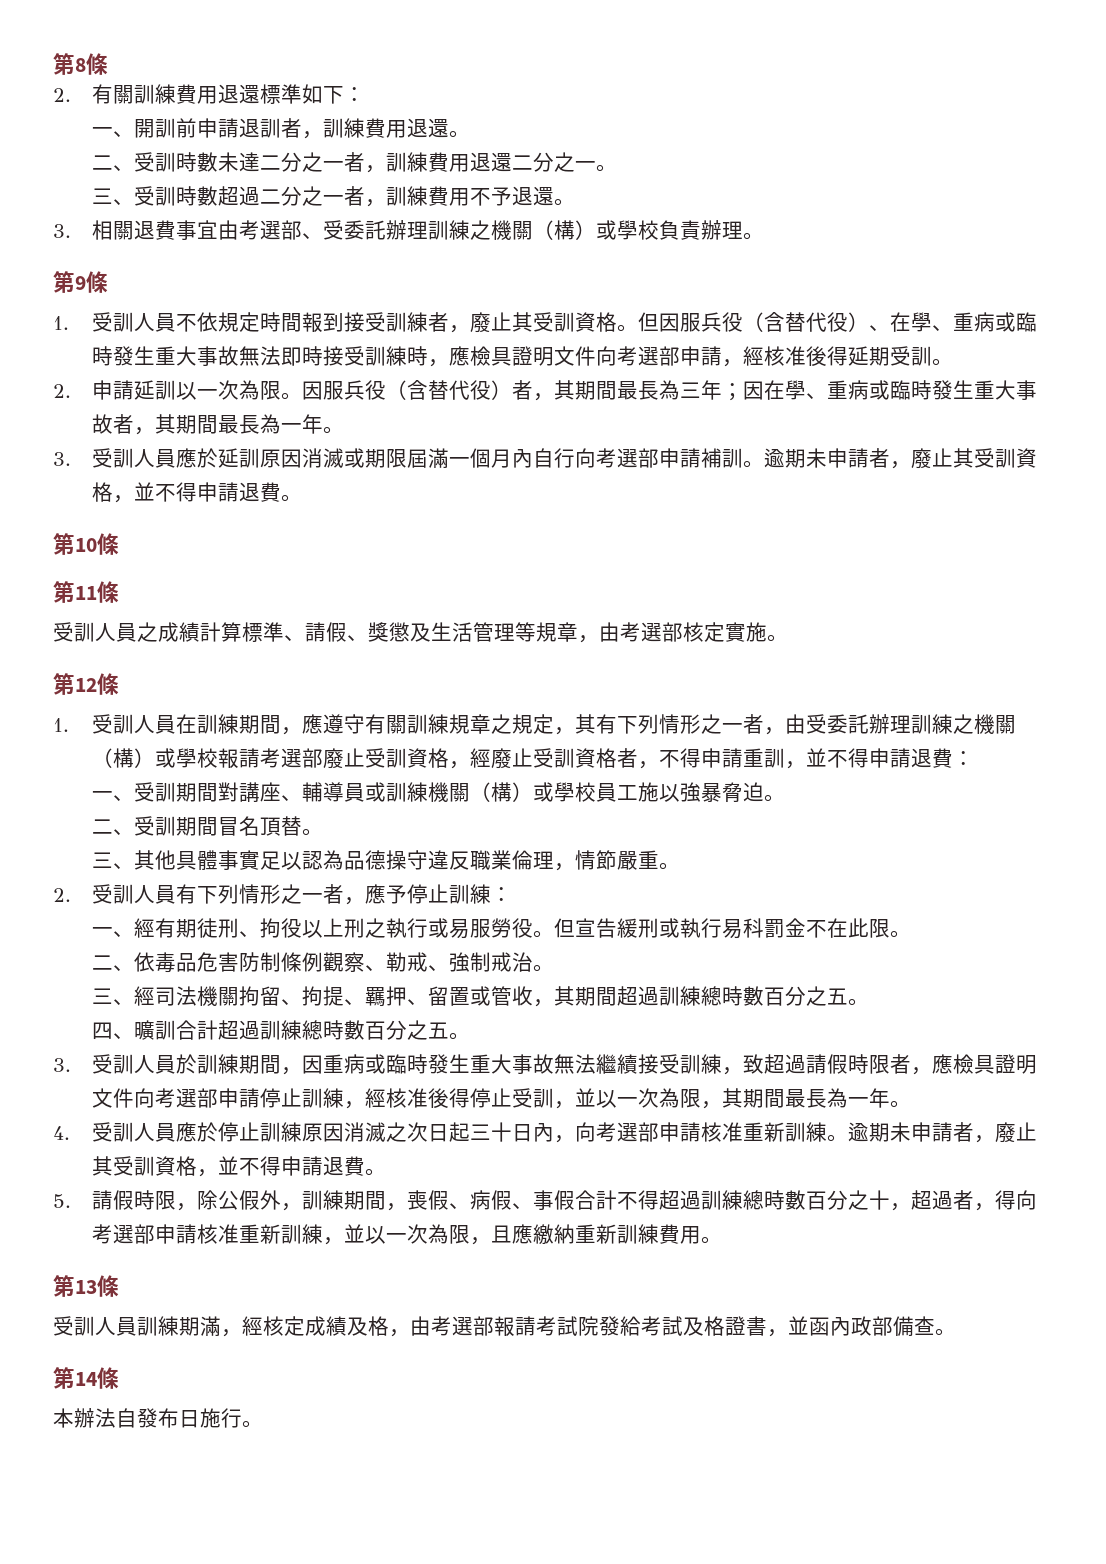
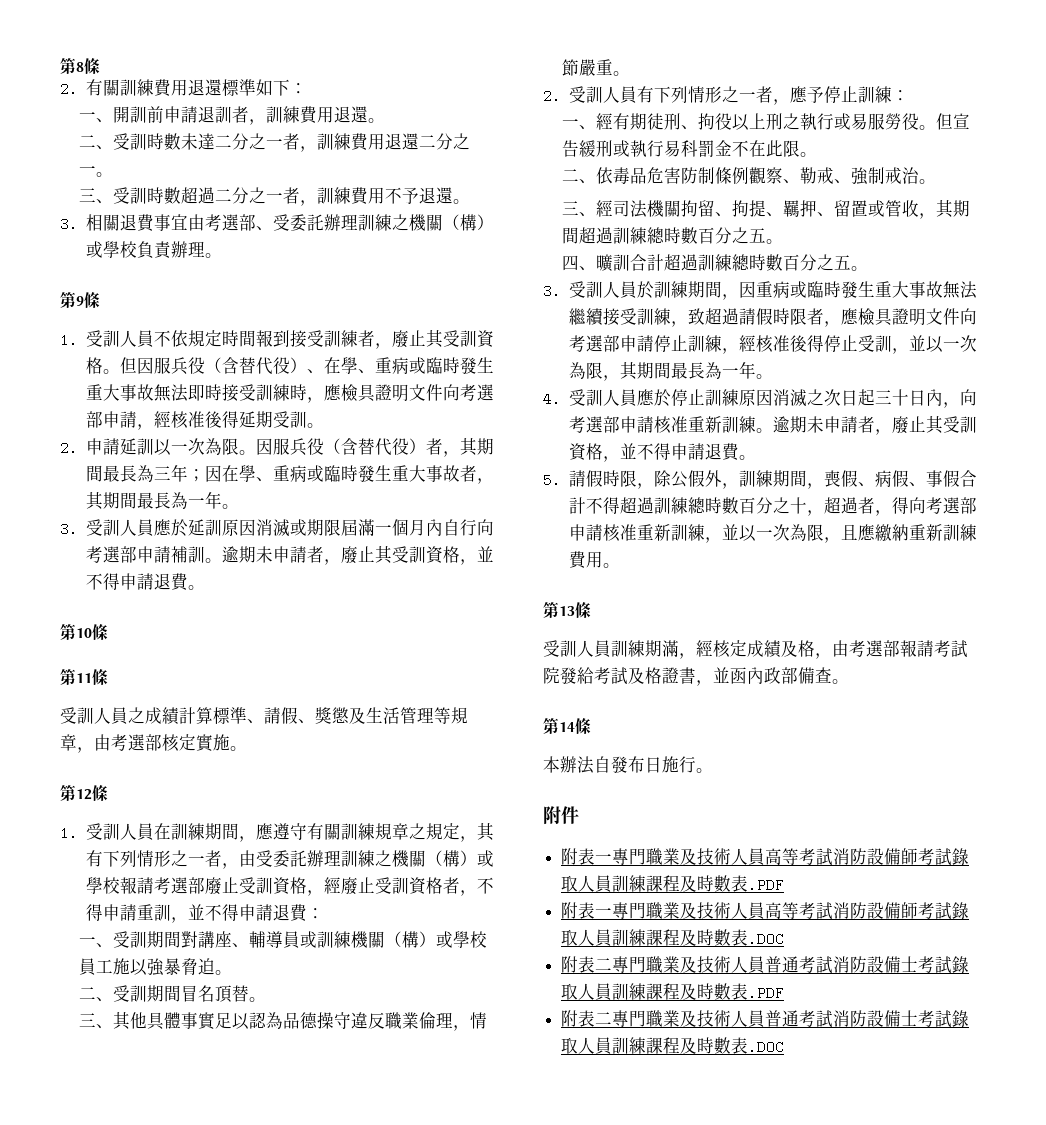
(263, 1424) none -> [543,806,579,825] [561,848,970,866] [561,875,785,892] [561,902,970,920] [561,929,785,946] [561,956,970,974] [561,983,785,1000] [561,1010,970,1028] [561,1037,785,1054] // 附件 // 附表一專門職業及技術人員高等考試消防設備師考試錄取人員訓練課程及時數表.PDF // 附表一專門職業及技術人員高等考試消防設備師考試錄取人員訓練課程及時數表.DOC // 附表二專門職業及技術人員普通考試消防設備士考試錄取人員訓練課程及時數表.PDF // 附表二專門職業及技術人員普通考試消防設備士考試錄取人員訓練課程及時數表.DOC

